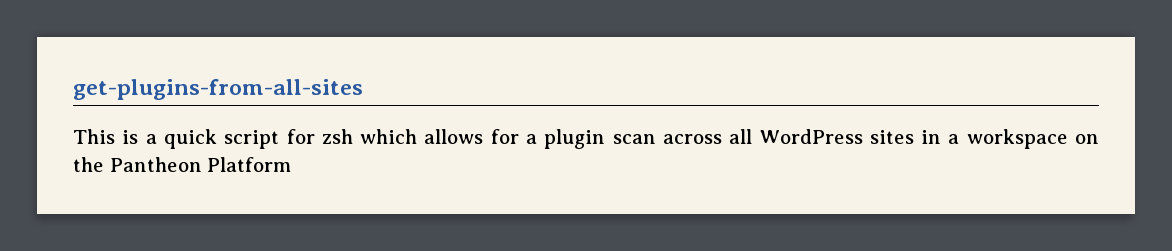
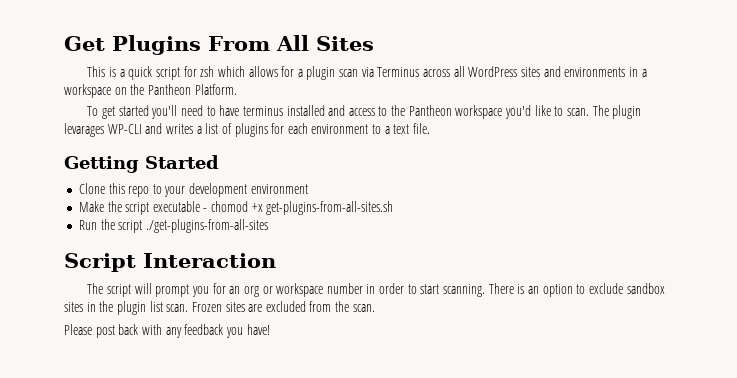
[73,79,363,100] get-plugins-from-all-sites -> [64,35,374,55] Get Plugins From All Sites
(656, 139) none -> [361,67,420,77] via Terminus
(914, 137) none -> [543,66,626,77] and environments
[207,157,292,172] Platform -> [194,84,237,95] [87,105,642,119] [64,123,431,137] [64,155,219,173] [78,183,308,197] [78,201,394,215] [78,219,268,233] [64,253,276,272] [87,283,665,297] [64,301,375,315] [64,324,270,338] Platform. // To get started you'll need to have terminus installed and access to the Pantheon workspace you'd like to scan. The plugin levarages WP-CLI and writes a list of plugins for each environment to a text file. // Getting Started // Clone this repo to your development environment // Make the script executable - chomod +x get-plugins-from-all-sites.sh // Run the script ./get-plugins-from-all-sites // Script Interaction // The script will prompt you for an org or workspace number in order to start scanning. There is an option to exclude sandbox sites in the plugin list scan. Frozen sites are excluded from the scan. // Please post back with any feedback you have!

